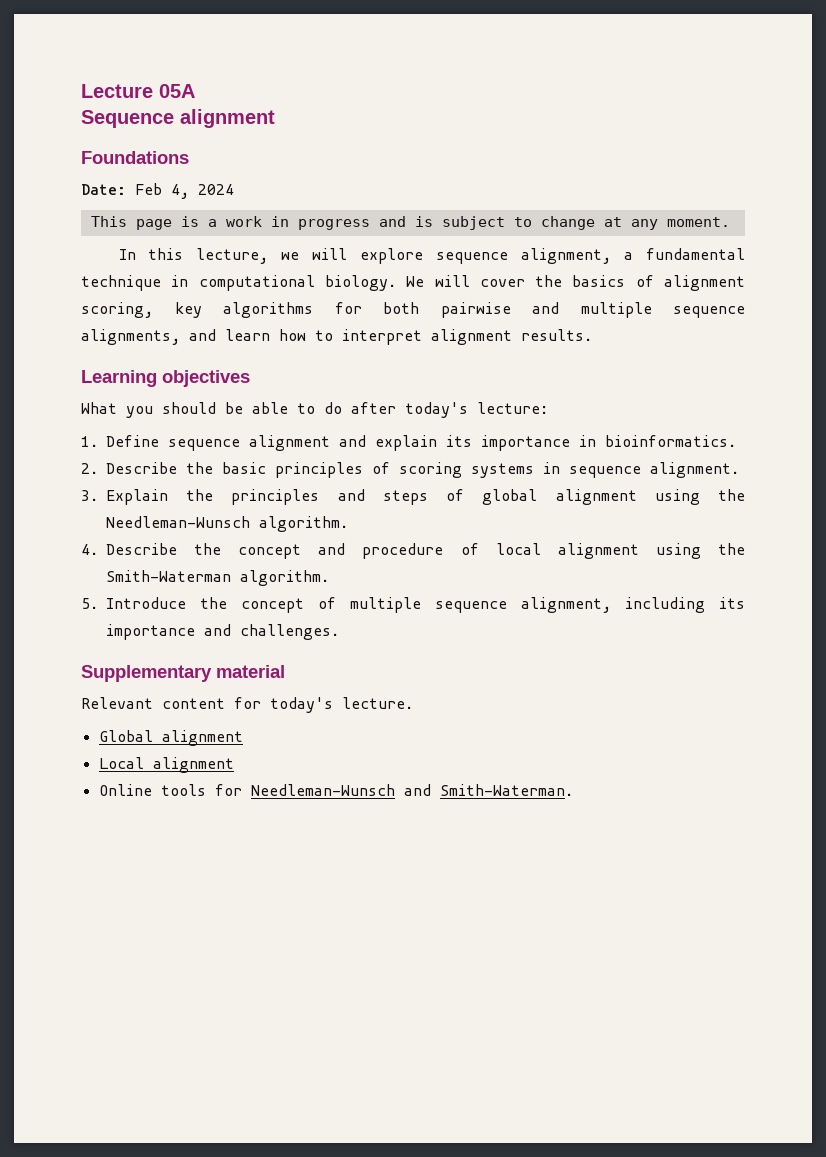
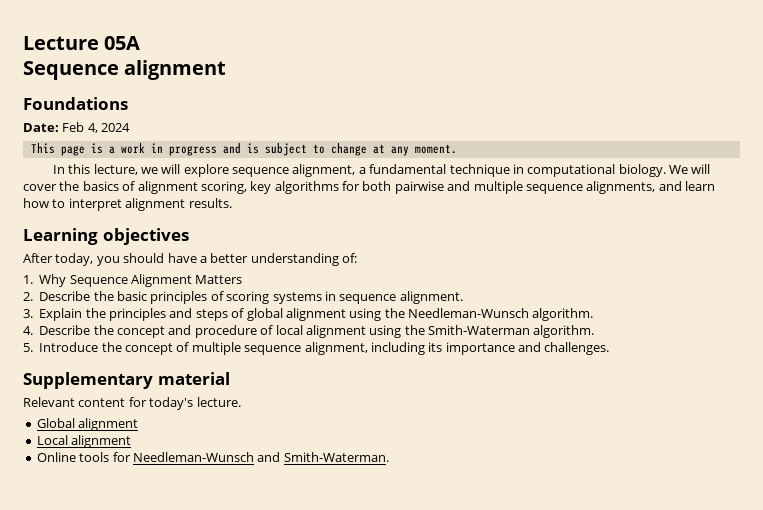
[81,402,548,418] [81,435,736,451] What you should be able to do after today's lecture: // 1. Define sequence alignment and explain its importance in bioinformatics. -> [23,253,357,266] [23,274,243,287] After today, you should have a better understanding of: // 1. Why Sequence Alignment Matters

